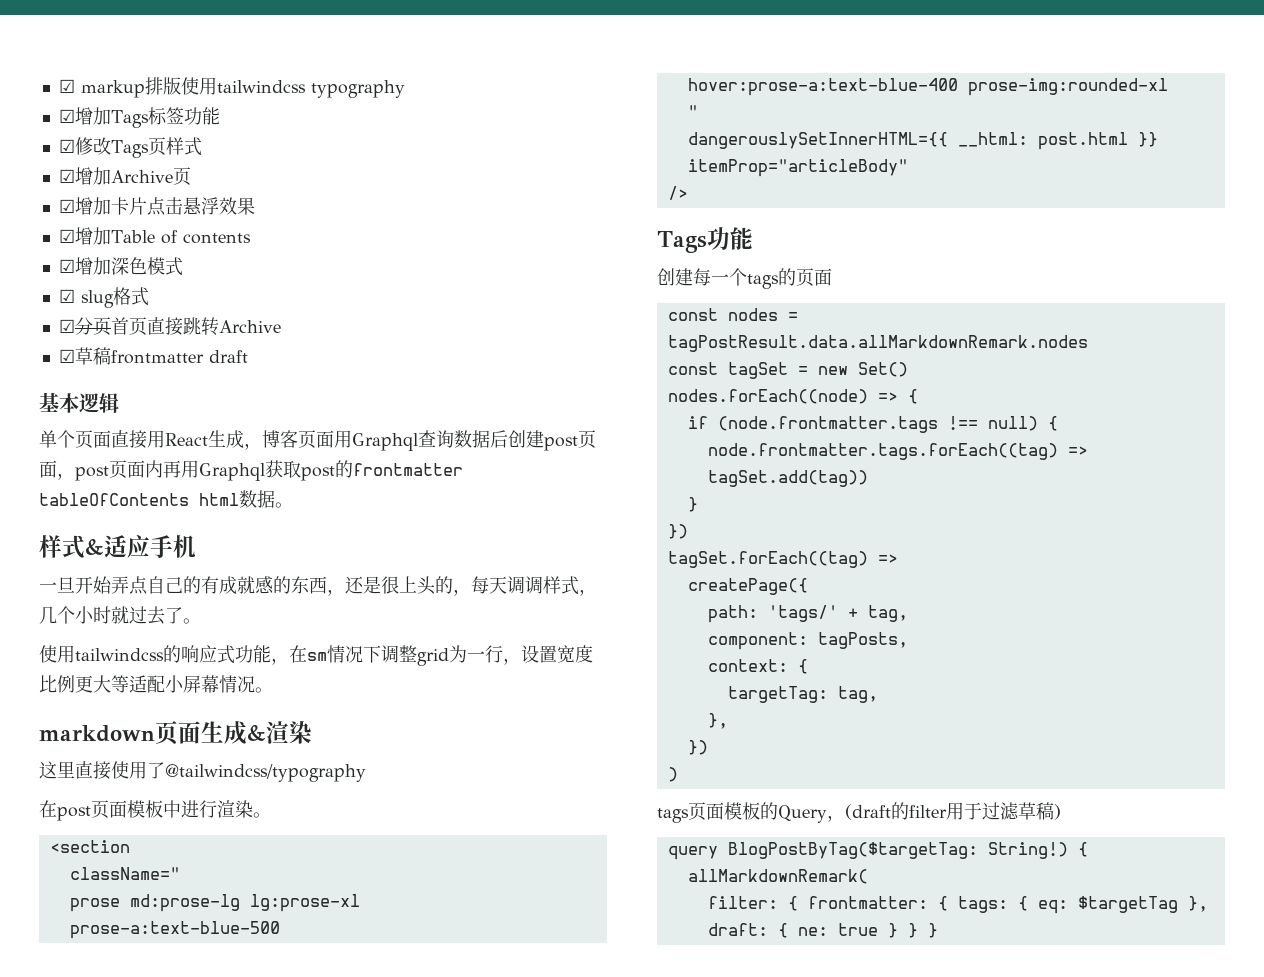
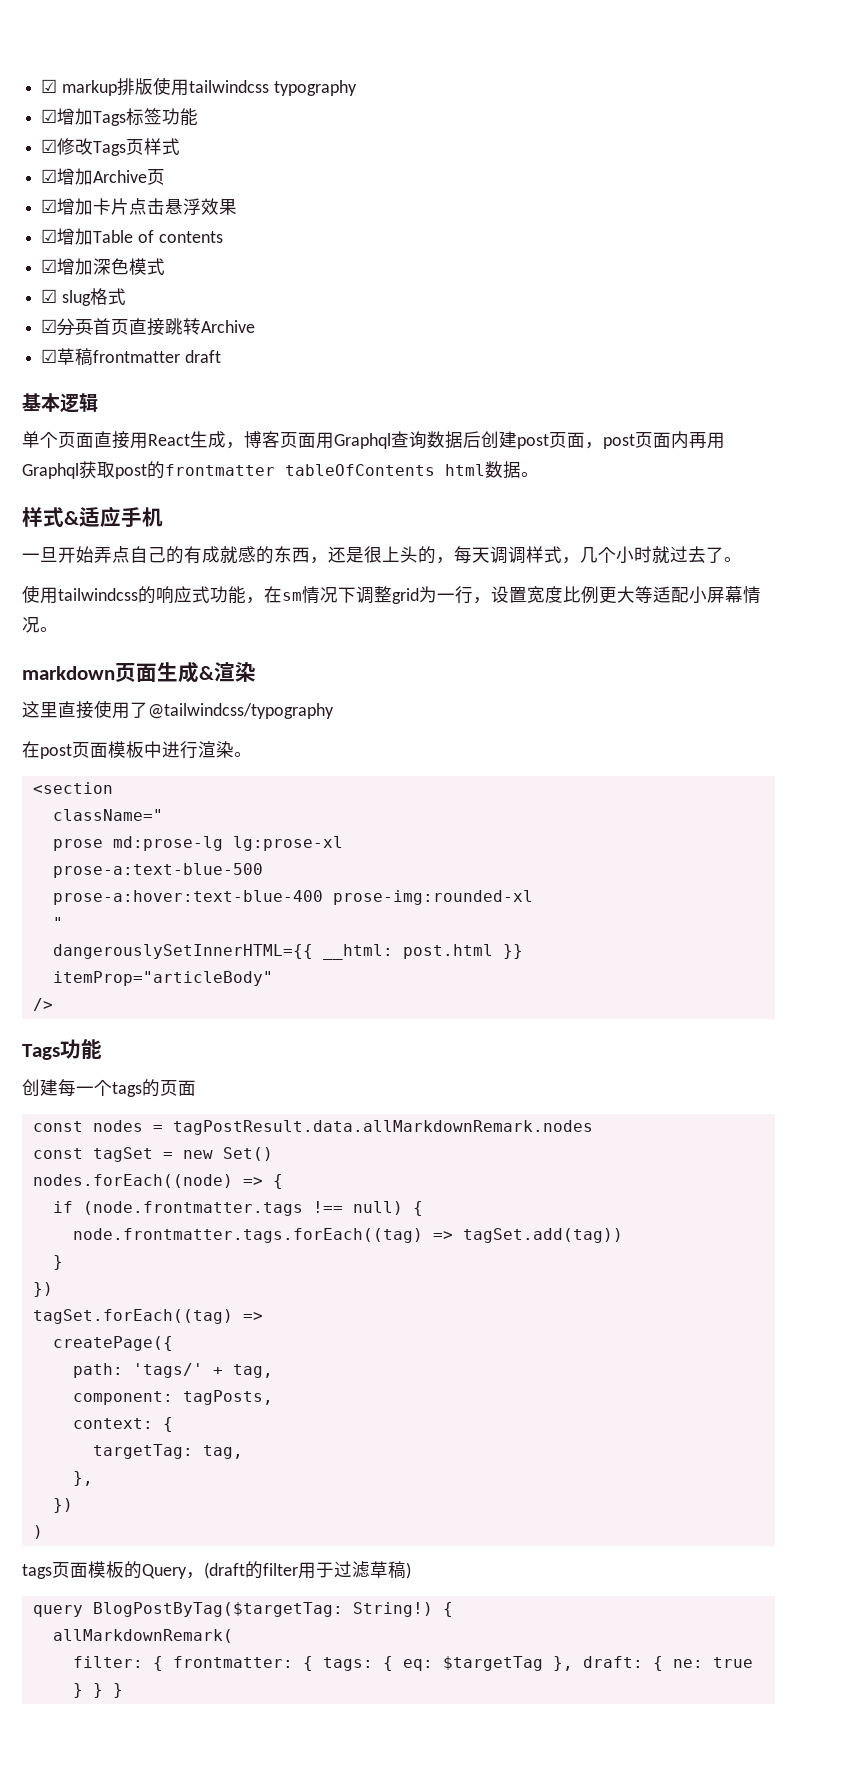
[687,78,958,96] hover:prose-a:text-blue-400 -> [52,890,323,905] prose-a:hover:text-blue-400

